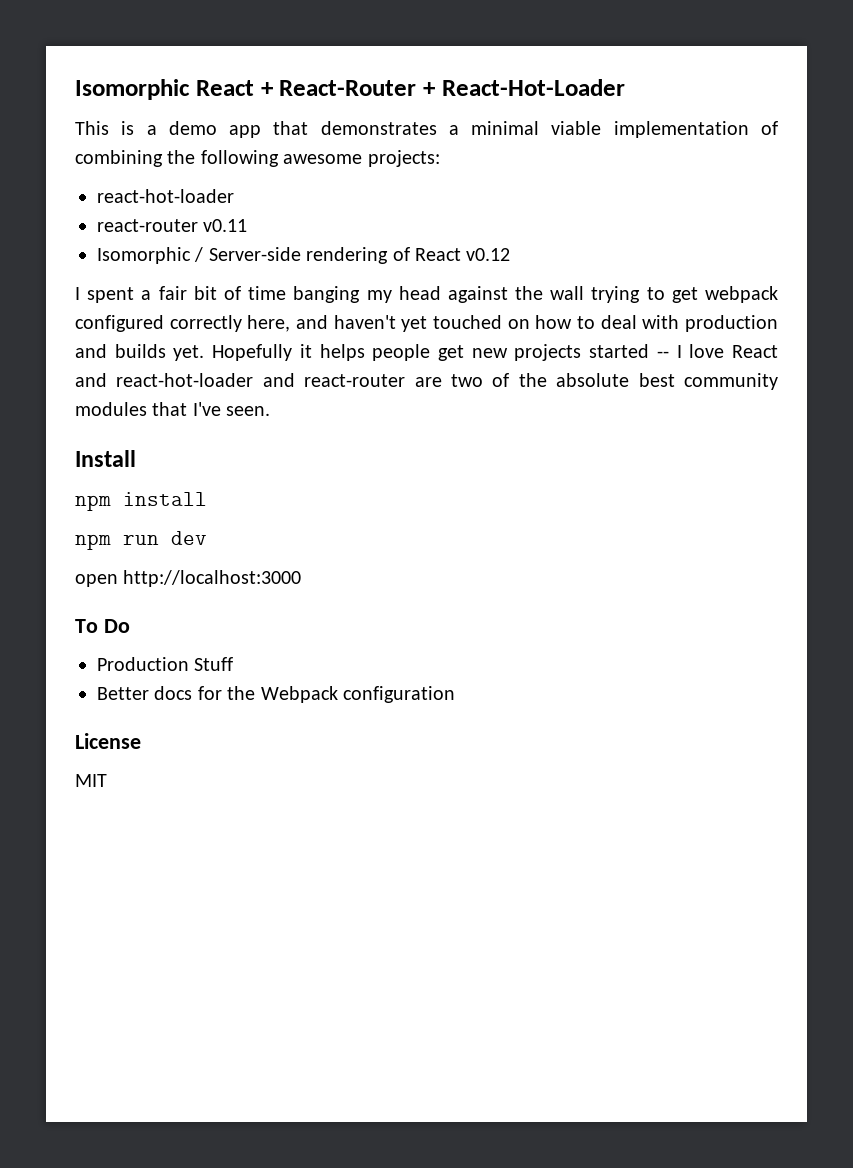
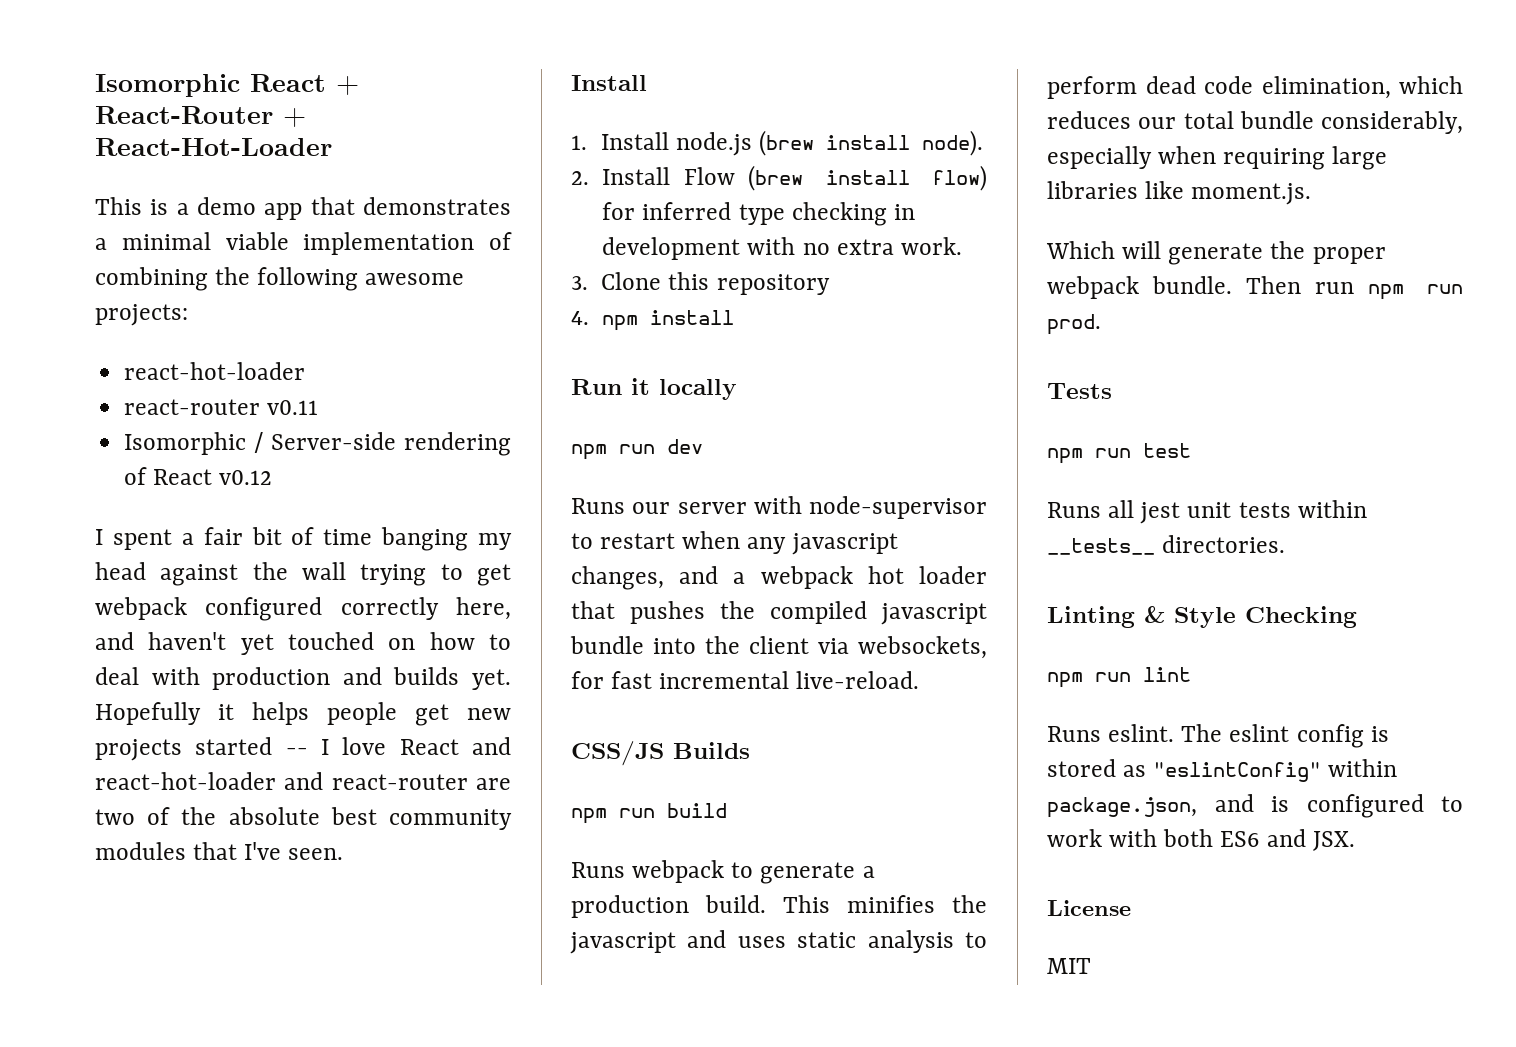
(136, 458) none -> [571,130,984,156] [571,165,987,191] [602,202,915,226] [602,237,962,260] [571,272,830,295] [571,311,589,325] 1. Install node.js (brew install node). // 2. Install Flow (brew install flow) for inferred type checking in development with no extra work. // 3. Clone this repository // 4.
(207, 499) none -> [571,378,737,400] // Run it locally
[75,570,302,587] [75,619,130,633] [97,657,234,671] [97,686,455,703] open http://localhost:3000 // To Do // Production Stuff // Better docs for the Webpack configuration -> [571,496,987,519] [571,531,898,555] [571,566,987,590] [571,601,987,625] [570,636,987,659] [571,671,920,689] [571,741,750,766] [571,803,727,824] [571,860,875,884] [571,895,987,918] [570,930,987,954] [1047,76,1463,99] [1047,111,1463,134] [1047,146,1388,170] [1047,181,1312,205] [1046,241,1386,265] [1047,276,1463,300] [1047,314,1101,335] [1047,383,1112,399] [1047,443,1191,464] [1047,500,1367,524] [1047,535,1286,555] [1047,606,1357,628] [1047,667,1191,688] [1047,724,1389,748] [1047,759,1398,782] [1047,794,1463,818] [1047,829,1355,851] Runs our server with node-supervisor to restart when any javascript changes, and a webpack hot loader that pushes the compiled javascript bundle into the client via websockets, for fast incremental live-reload. // CSS/JS Builds // npm run build // Runs webpack to generate a production build. This minifies the javascript and uses static analysis to perform dead code elimination, which reduces our total bundle considerably, especially when requiring large libraries like moment.js. // Which will generate the proper webpack bundle. Then run npm run prod. // Tests // npm run test // Runs all jest unit tests within __tests__ directories. // Linting & Style Checking // npm run lint // Runs eslint. The eslint config is stored as "eslintConfig" within package.json, and is configured to work with both ES6 and JSX.

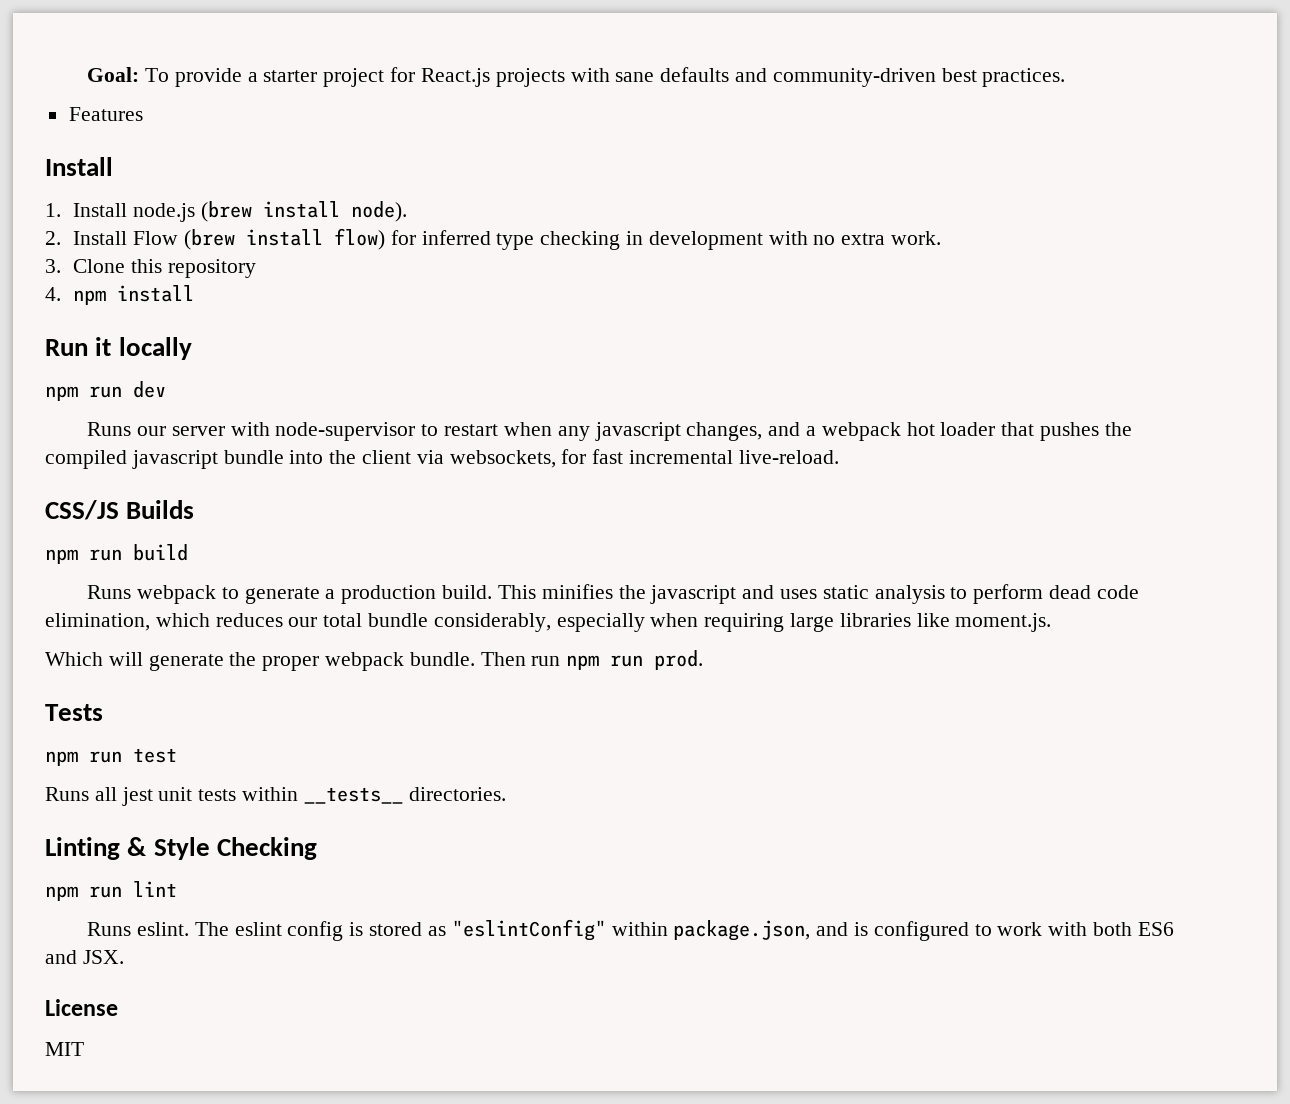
[95,74,359,97] [95,106,306,127] [95,138,332,156] [95,197,511,220] [95,232,512,255] [95,267,465,291] [95,304,188,326] [124,362,306,380] [124,399,319,415] [124,432,511,456] [124,467,273,485] [95,527,512,551] [95,562,511,586] [95,597,511,621] [95,632,511,655] [95,667,512,690] [95,702,511,726] [95,737,511,761] [95,772,511,790] [95,807,512,830] [95,842,344,860] Isomorphic React + React-Router + React-Hot-Loader // This is a demo app that demonstrates a minimal viable implementation of combining the following awesome projects: // react-hot-loader // react-router v0.11 // Isomorphic / Server-side rendering of React v0.12 // I spent a fair bit of time banging my head against the wall trying to get webpack configured correctly here, and haven't yet touched on how to deal with production and builds yet. Hopefully it helps people get new projects started -- I love React and react-hot-loader and react-router are two of the absolute best community modules that I've seen. -> [87,67,1066,87] [68,107,143,121] Goal: To provide a starter project for React.js projects with sane defaults and community-driven best practices. // Features

